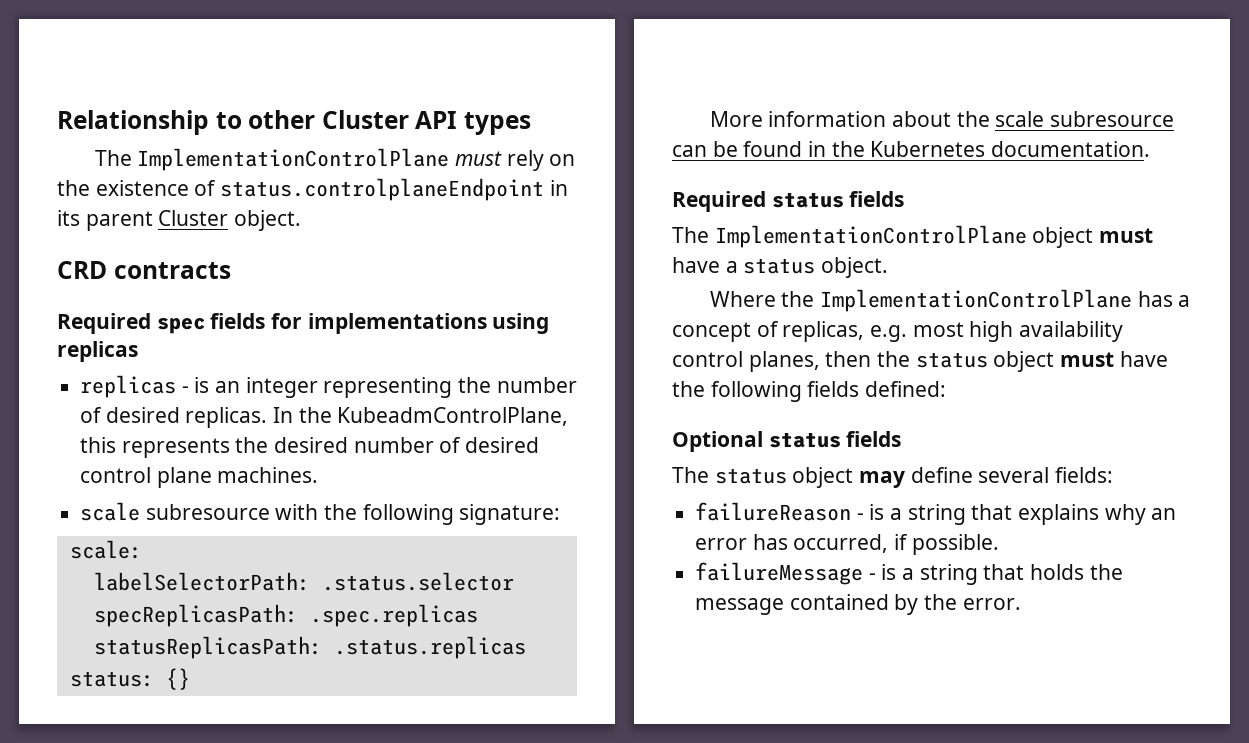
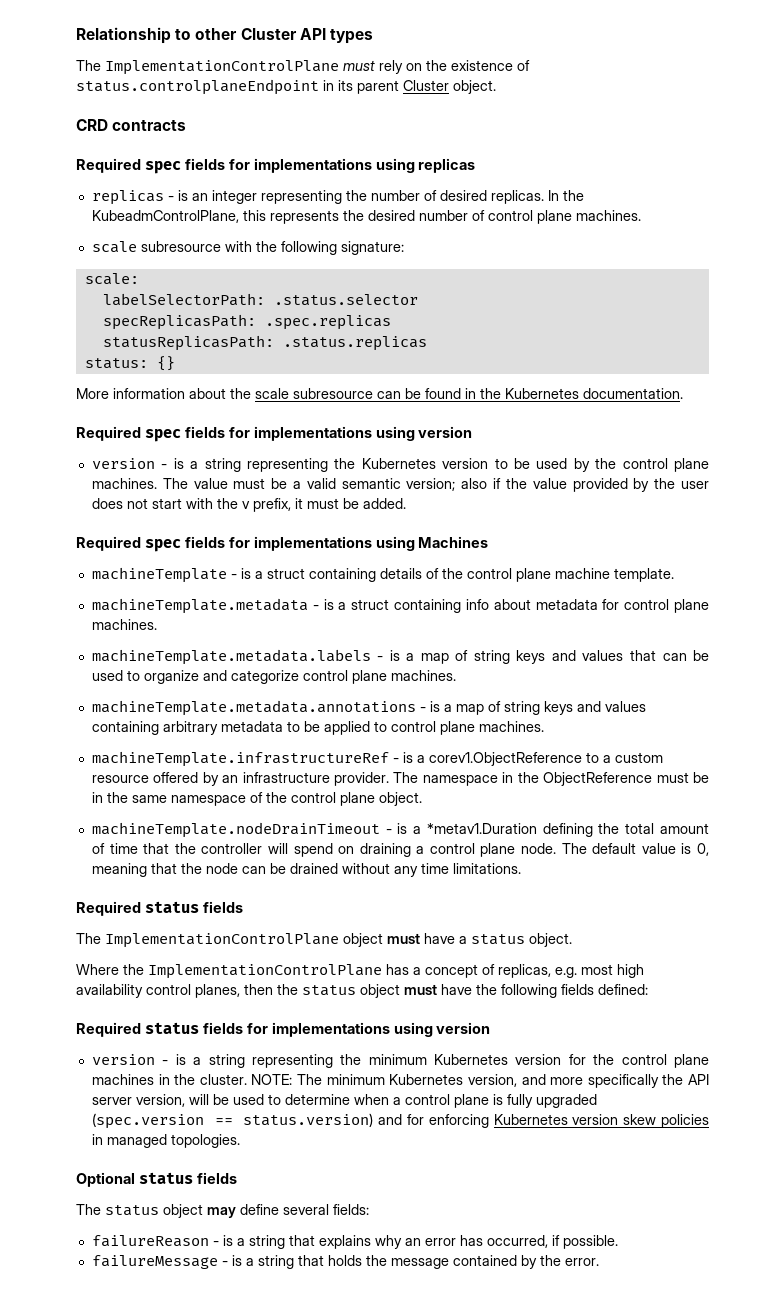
[465,437,540,453] desired -> (485, 215) none
(1151, 149) none -> [76,426,473,442] [91,458,709,472] [91,478,709,492] [91,498,406,512] [76,536,489,552] [91,567,674,583] [91,598,710,614] [91,619,157,630] [91,649,709,665] [91,670,456,684] [91,700,646,716] [91,721,544,735] [91,751,663,767] [91,772,710,786] [91,792,422,806] [91,822,710,838] [91,843,709,857] [91,863,521,877] // Required spec fields for implementations using version // version - is a string representing the Kubernetes version to be used by the control plane machines. The value must be a valid semantic version; also if the value provided by the user does not start with the v prefix, it must be added. // Required spec fields for implementations using Machines // machineTemplate - is a struct containing details of the control plane machine template. // machineTemplate.metadata - is a struct containing info about metadata for control plane machines. // machineTemplate.metadata.labels - is a map of string keys and values that can be used to organize and categorize control plane machines. // machineTemplate.metadata.annotations - is a map of string keys and values containing arbitrary metadata to be applied to control plane machines. // machineTemplate.infrastructureRef - is a corev1.ObjectReference to a custom resource offered by an infrastructure provider. The namespace in the ObjectReference must be in the same namespace of the control plane object. // machineTemplate.nodeDrainTimeout - is a *metav1.Duration defining the total amount of time that the controller will spend on draining a control plane node. The default value is 0, meaning that the node can be drained without any time limitations.
(947, 389) none -> [76,1022,491,1037] [91,1054,709,1068] [91,1074,709,1088] [91,1094,597,1108] [91,1113,709,1129] [91,1134,240,1148] // Required status fields for implementations using version // version - is a string representing the minimum Kubernetes version for the control plane machines in the cluster. NOTE: The minimum Kubernetes version, and more specifically the API server version, will be used to determine when a control plane is fully upgraded (spec.version == status.version) and for enforcing Kubernetes version skew policies in managed topologies.

